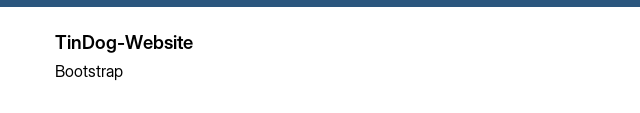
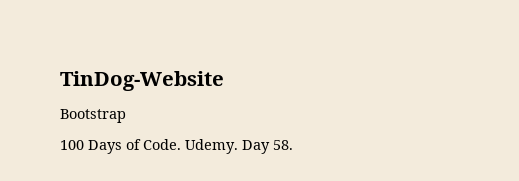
(123, 73) none -> [60,139,293,154] // 100 Days of Code. Udemy. Day 58.

